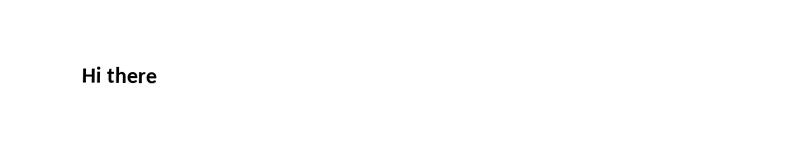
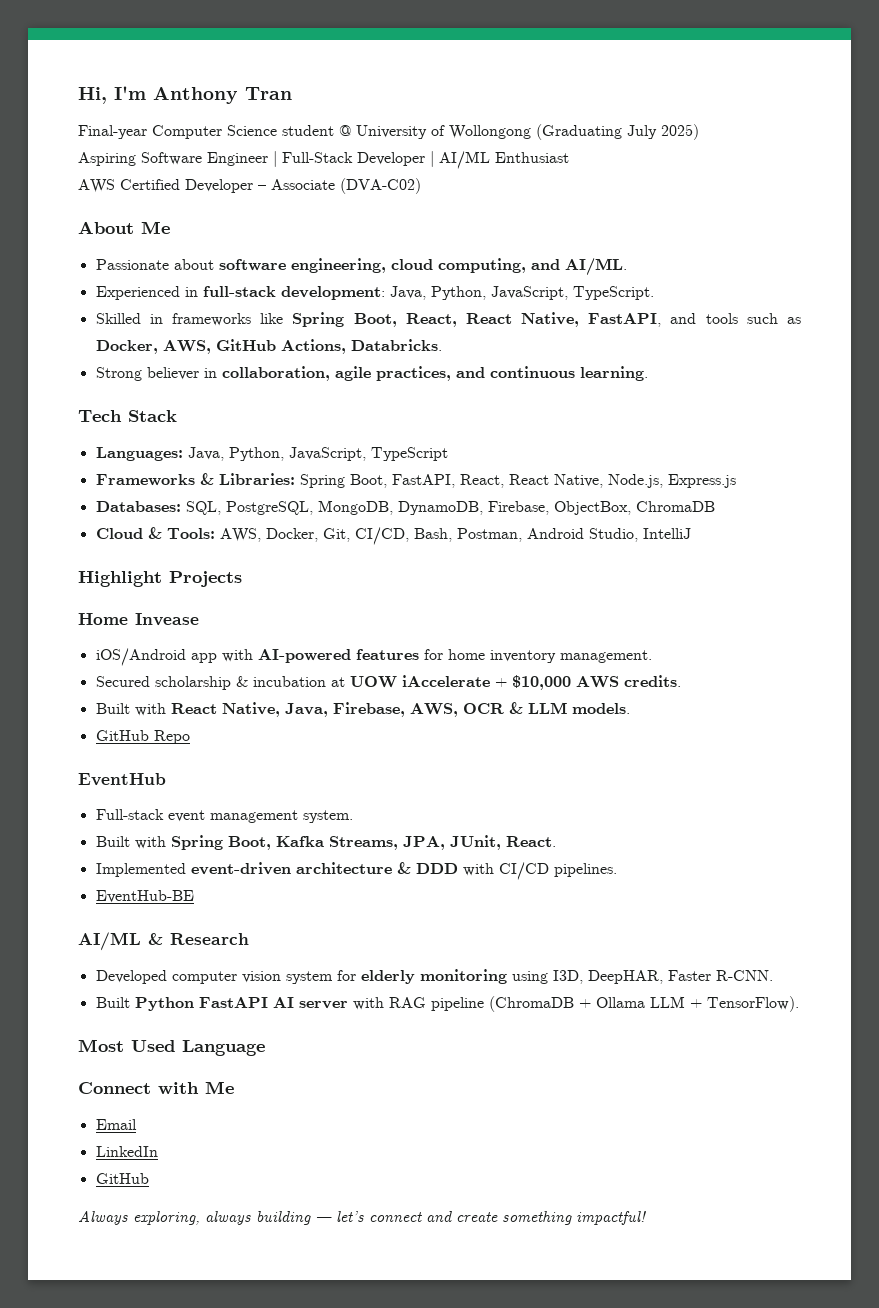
[81,66,158,84] Hi there -> [78,86,292,104] [78,124,699,140] [78,151,569,169] [78,178,421,194] [78,221,170,234] [95,258,627,276] [95,286,654,300] [95,312,801,327] [95,339,442,354] [95,366,648,381] [78,410,177,422] [95,447,448,461] [95,473,736,488] [95,500,715,515] [95,527,691,545] [78,571,242,587] [78,613,199,626] [95,648,652,666] [95,675,681,690] [95,702,630,717] [95,730,190,744] [78,773,166,786] [95,809,353,823] [95,835,556,850] [95,862,617,880] [95,890,194,903] [78,932,249,951] [95,969,773,984] [95,996,799,1012] [78,1039,265,1056] [78,1081,234,1094] [95,1119,137,1130] [95,1146,158,1157] [95,1173,149,1184] [78,1210,646,1225] Hi, I'm Anthony Tran // Final-year Computer Science student @ University of Wollongong (Graduating July 2025) // Aspiring Software Engineer | Full-Stack Developer | AI/ML Enthusiast // AWS Certified Developer – Associate (DVA-C02) // About Me // Passionate about software engineering, cloud computing, and AI/ML. // Experienced in full-stack development: Java, Python, JavaScript, TypeScript. // Skilled in frameworks like Spring Boot, React, React Native, FastAPI, and tools such as Docker, AWS, GitHub Actions, Databricks. // Strong believer in collaboration, agile practices, and continuous learning. // Tech Stack // Languages: Java, Python, JavaScript, TypeScript // Frameworks & Libraries: Spring Boot, FastAPI, React, React Native, Node.js, Express.js // Databases: SQL, PostgreSQL, MongoDB, DynamoDB, Firebase, ObjectBox, ChromaDB // Cloud & Tools: AWS, Docker, Git, CI/CD, Bash, Postman, Android Studio, IntelliJ // Highlight Projects // Home Invease // iOS/Android app with AI-powered features for home inventory management. // Secured scholarship & incubation at UOW iAccelerate + $10,000 AWS credits. // Built with React Native, Java, Firebase, AWS, OCR & LLM models. // GitHub Repo // EventHub // Full-stack event management system. // Built with Spring Boot, Kafka Streams, JPA, JUnit, React. // Implemented event-driven architecture & DDD with CI/CD pipelines. // EventHub-BE // AI/ML & Research // Developed computer vision system for elderly monitoring using I3D, DeepHAR, Faster R-CNN. // Built Python FastAPI AI server with RAG pipeline (ChromaDB + Ollama LLM + TensorFlow). // Most Used Language // Connect with Me // Email // LinkedIn // GitHub // Always exploring, always building — let’s connect and create something impactful!

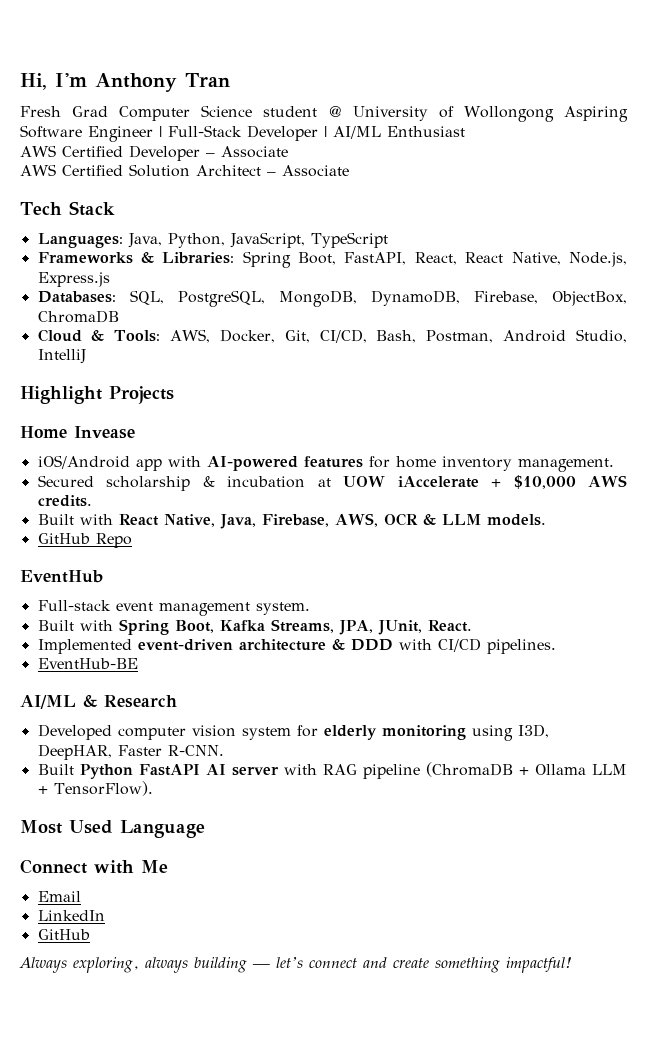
[78,125,147,139] Final-year -> [20,106,109,117] Fresh Grad
[536,124,699,140] (Graduating July 2025) // -> (554, 114) none
[340,178,421,194] [78,221,170,234] [95,258,627,276] [95,286,654,300] [95,312,801,327] [95,339,442,354] [95,366,648,381] (DVA-C02) // About Me // Passionate about software engineering, cloud computing, and AI/ML. // Experienced in full-stack development: Java, Python, JavaScript, TypeScript. // Skilled in frameworks like Spring Boot, React, React Native, FastAPI, and tools such as Docker, AWS, GitHub Actions, Databricks. // Strong believer in collaboration, agile practices, and continuous learning. -> [20,164,349,177] // AWS Certified Solution Architect – Associate

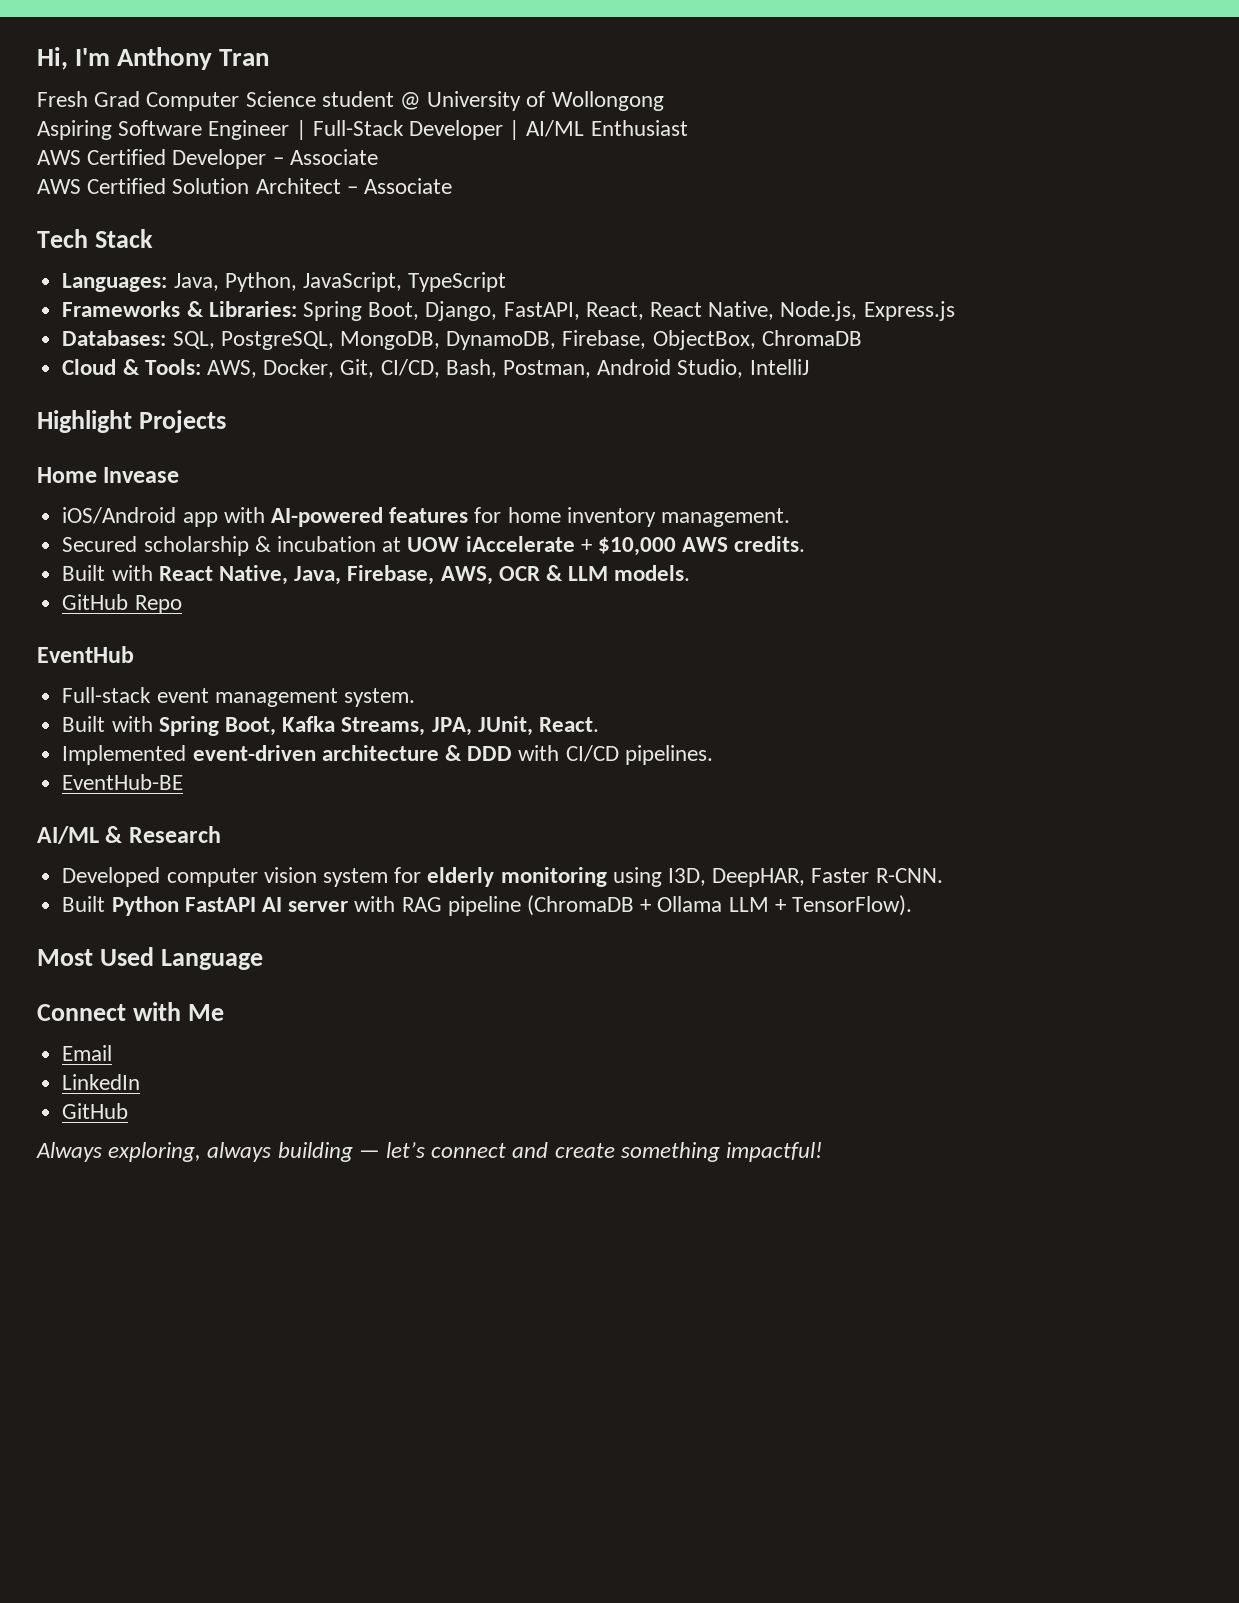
(554, 114) none -> (664, 101) //
(337, 258) none -> [425,301,498,321] Django,

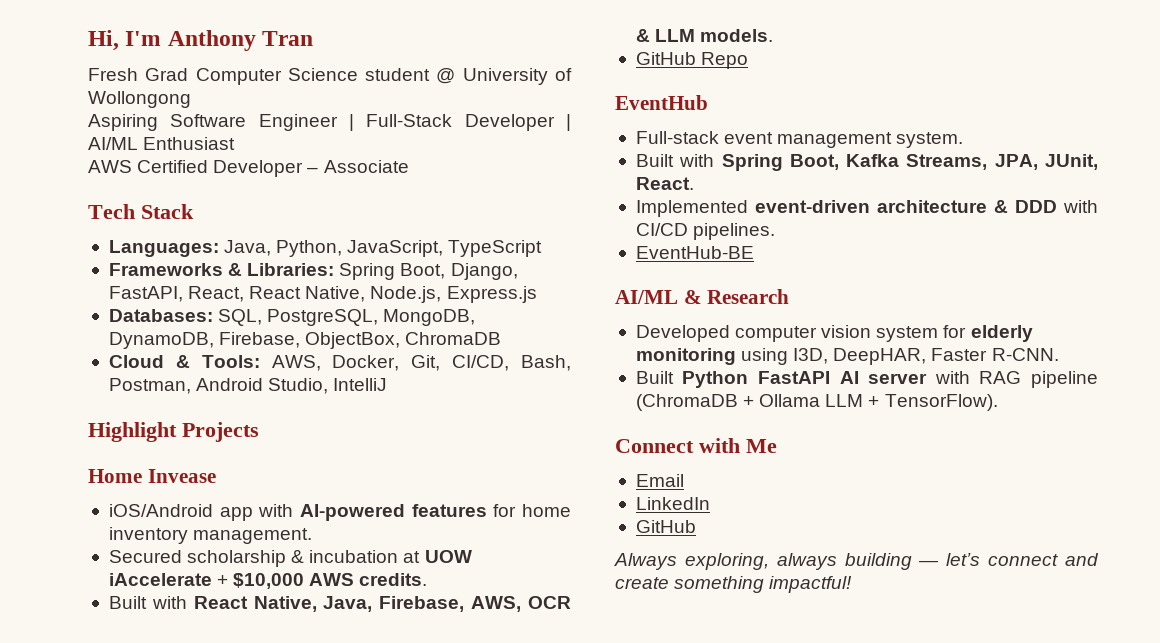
[37,178,453,194] // AWS Certified Solution Architect – Associate -> (409, 166) none
[37,947,263,970] // Most Used Language -> (998, 402) none

